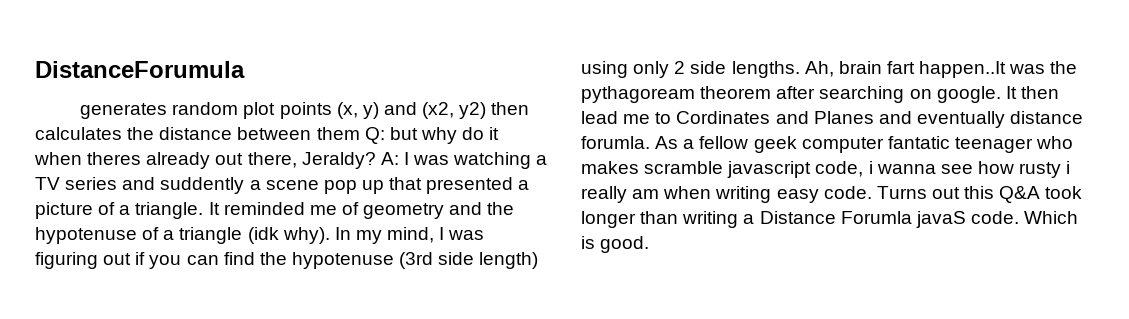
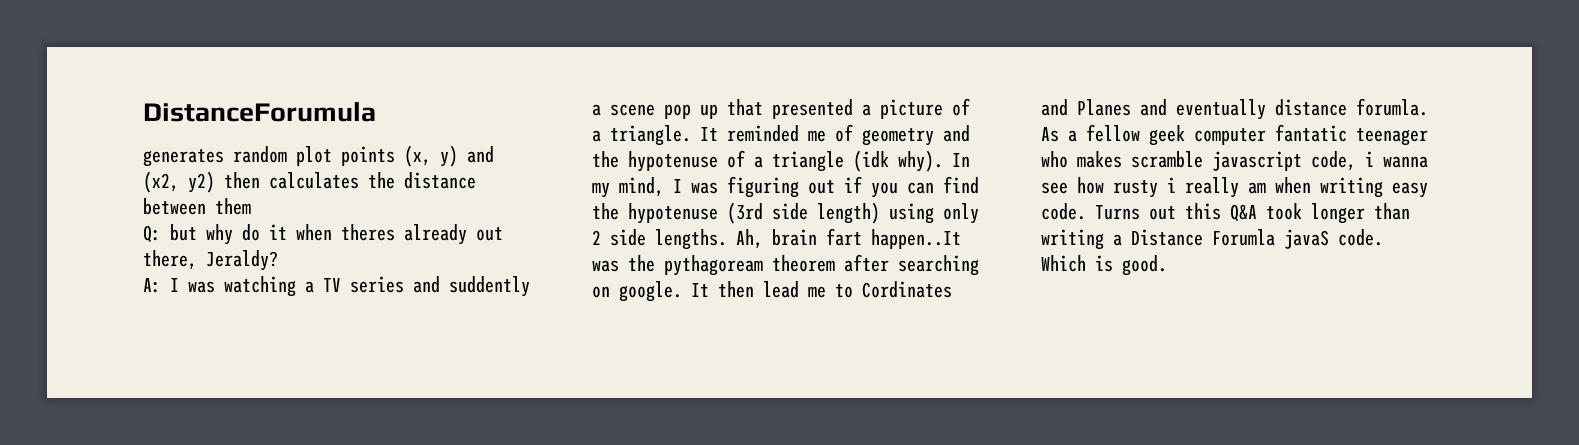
(360, 133) none -> (251, 206) //
(376, 160) none -> (278, 260) //

